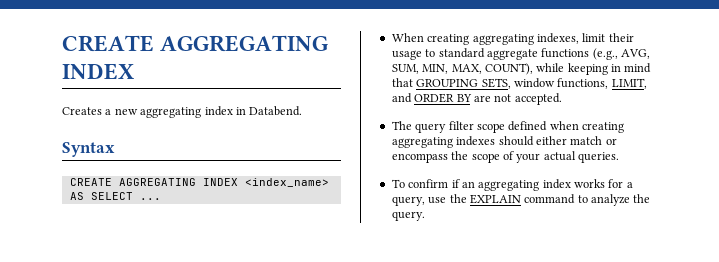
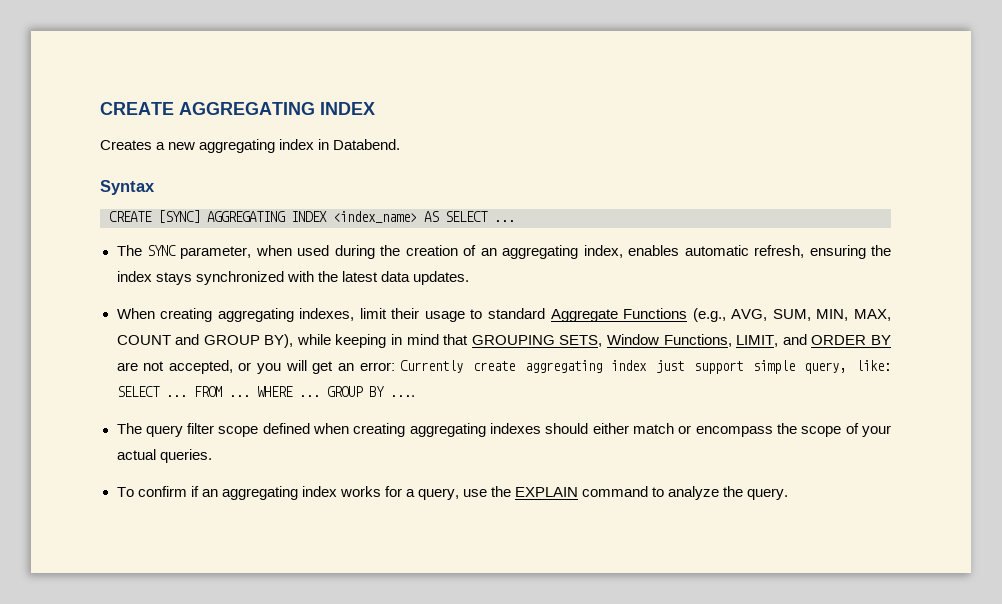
(112, 182) none -> [158,210,200,223] [SYNC]
(161, 199) none -> [116,245,891,259] [116,271,469,285] // The SYNC parameter, when used during the creation of an aggregating index, enables automatic refresh, ensuring the index stays synchronized with the latest data updates.
[486,48,590,60] aggregate functions -> [550,308,688,322] Aggregate Functions
[484,63,533,75] COUNT), -> [116,334,294,348] COUNT and GROUP BY),
[513,78,609,89] window functions, -> [607,334,732,347] Window Functions,
[514,93,562,105] accepted. -> [168,360,891,374] [116,386,415,397] accepted, or you will get an error: Currently create aggregating index just support simple query, like: SELECT ... FROM ... WHERE ... GROUP BY ....

